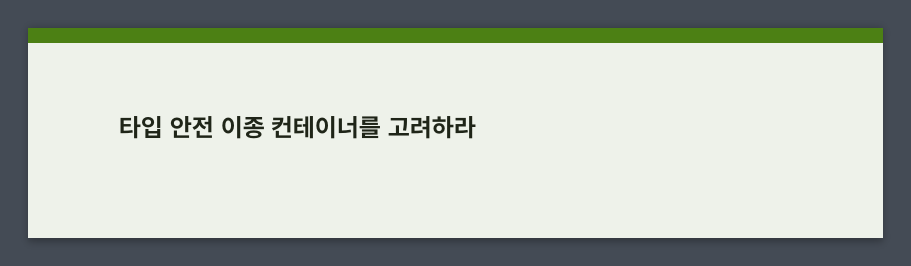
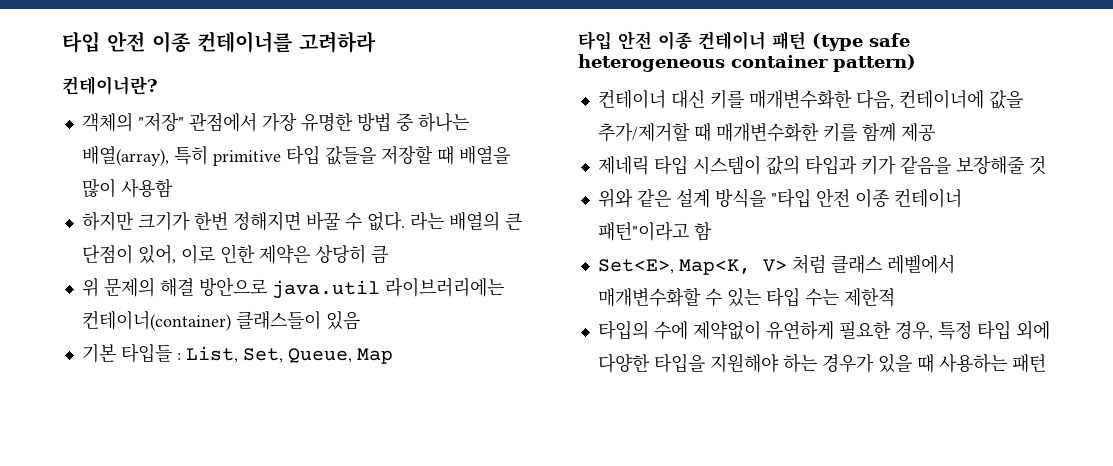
(476, 127) none -> [62,76,158,95] [81,112,469,132] [81,145,510,166] [81,178,173,198] [81,211,522,231] [81,244,388,264] [81,277,504,299] [81,310,360,331] [81,343,393,364] [578,31,910,51] [578,54,916,72] [597,89,1023,109] [597,123,935,142] [597,155,1046,175] [597,188,962,208] [597,222,712,241] [597,254,955,275] [597,287,895,307] [597,320,1050,340] [597,353,1046,373] // 컨테이너란? // 객체의 "저장" 관점에서 가장 유명한 방법 중 하나는 배열(array), 특히 primitive 타입 값들을 저장할 때 배열을 많이 사용함 // 하지만 크기가 한번 정해지면 바꿀 수 없다. 라는 배열의 큰 단점이 있어, 이로 인한 제약은 상당히 큼 // 위 문제의 해결 방안으로 java.util 라이브러리에는 컨테이너(container) 클래스들이 있음 // 기본 타입들 : List, Set, Queue, Map // 타입 안전 이종 컨테이너 패턴 (type safe heterogeneous container pattern) // 컨테이너 대신 키를 매개변수화한 다음, 컨테이너에 값을 추가/제거할 때 매개변수화한 키를 함께 제공 // 제네릭 타입 시스템이 값의 타입과 키가 같음을 보장해줄 것 // 위와 같은 설계 방식을 "타입 안전 이종 컨테이너 패턴"이라고 함 // Set<E>, Map<K, V> 처럼 클래스 레벨에서 매개변수화할 수 있는 타입 수는 제한적 // 타입의 수에 제약없이 유연하게 필요한 경우, 특정 타입 외에 다양한 타입을 지원해야 하는 경우가 있을 때 사용하는 패턴

